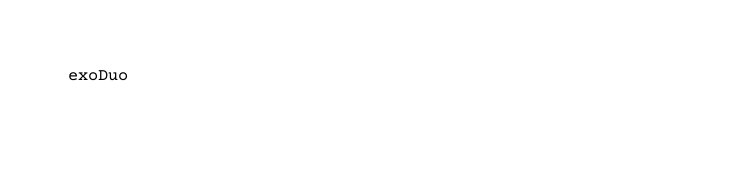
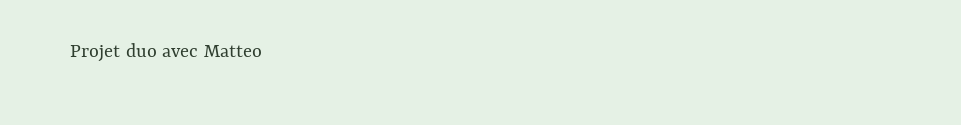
[68,70,128,81] exoDuo -> [70,43,263,62] Projet duo avec Matteo

